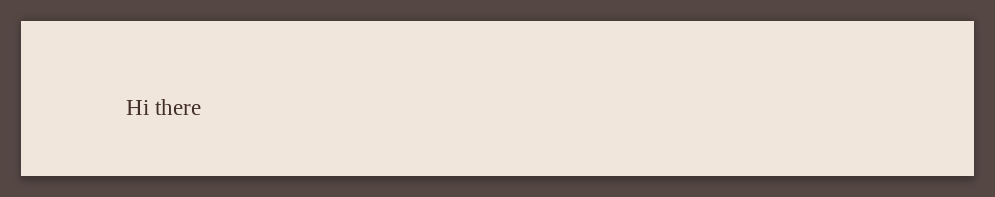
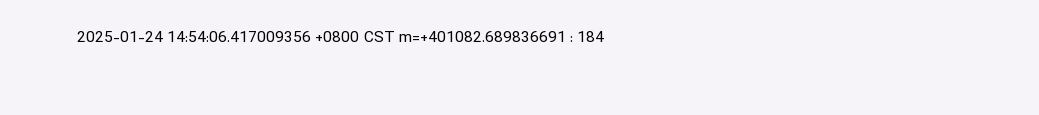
[126,99,202,115] Hi there -> [77,31,605,42] 2025-01-24 14:54:06.417009356 +0800 CST m=+401082.689836691 : 184

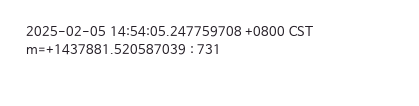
[77,31,605,42] 2025-01-24 14:54:06.417009356 +0800 CST m=+401082.689836691 : 184 -> [26,25,313,37] [26,44,222,55] 2025-02-05 14:54:05.247759708 +0800 CST m=+1437881.520587039 : 731

